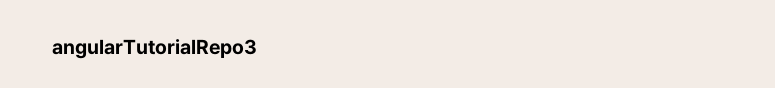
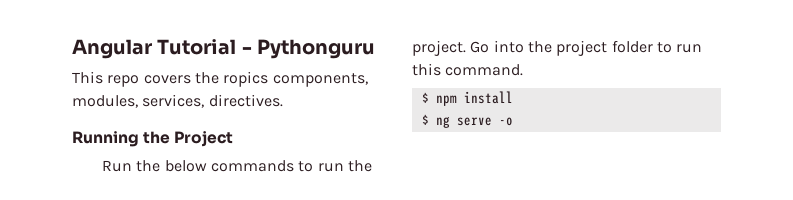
[52,39,257,59] angularTutorialRepo3 -> [72,39,375,59] [72,71,368,87] [72,94,283,108] [72,131,234,147] [102,160,372,172] [412,40,703,56] [412,63,524,76] [421,91,513,106] [421,114,513,128] Angular Tutorial - Pythonguru // This repo covers the ropics components, modules, services, directives. // Running the Project // Run the below commands to run the project. Go into the project folder to run this command. // $ npm install // $ ng serve -o

